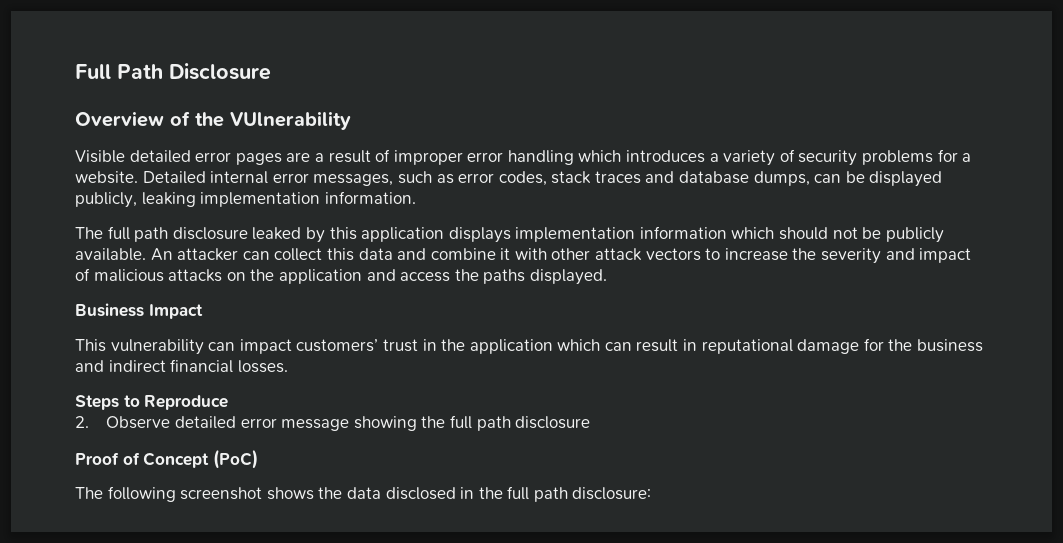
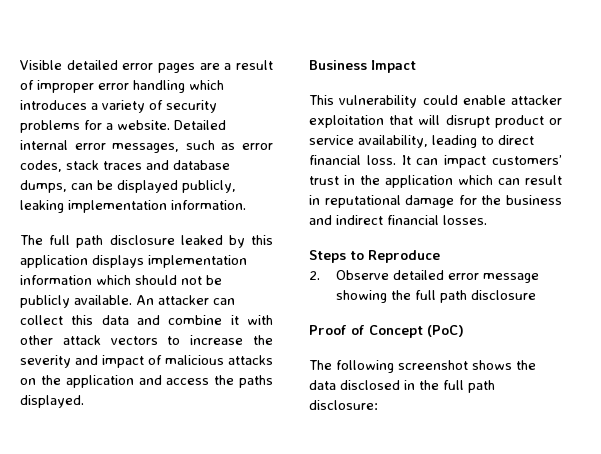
[75,63,271,80] [75,111,351,130] Full Path Disclosure // Overview of the VUlnerability // -> (20, 65) none
(204, 347) none -> [422,95,562,105] [309,115,562,128] [309,135,534,148] [309,155,411,165] could enable attacker exploitation that will disrupt product or service availability, leading to direct financial loss. It

